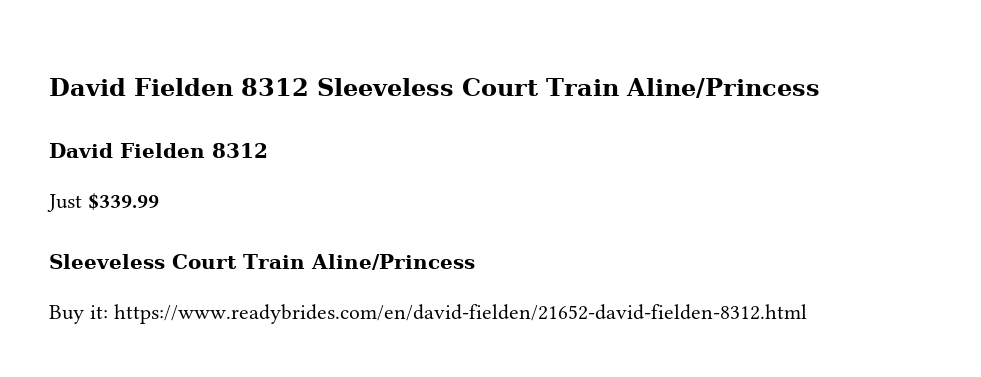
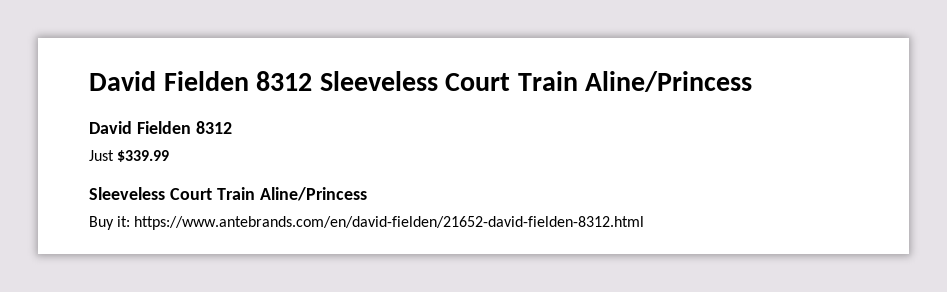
[113,304,807,324] https://www.readybrides.com/en/david-fielden/21652-david-fielden-8312.html -> [134,216,645,230] https://www.antebrands.com/en/david-fielden/21652-david-fielden-8312.html

